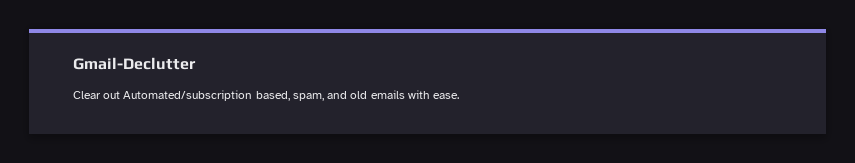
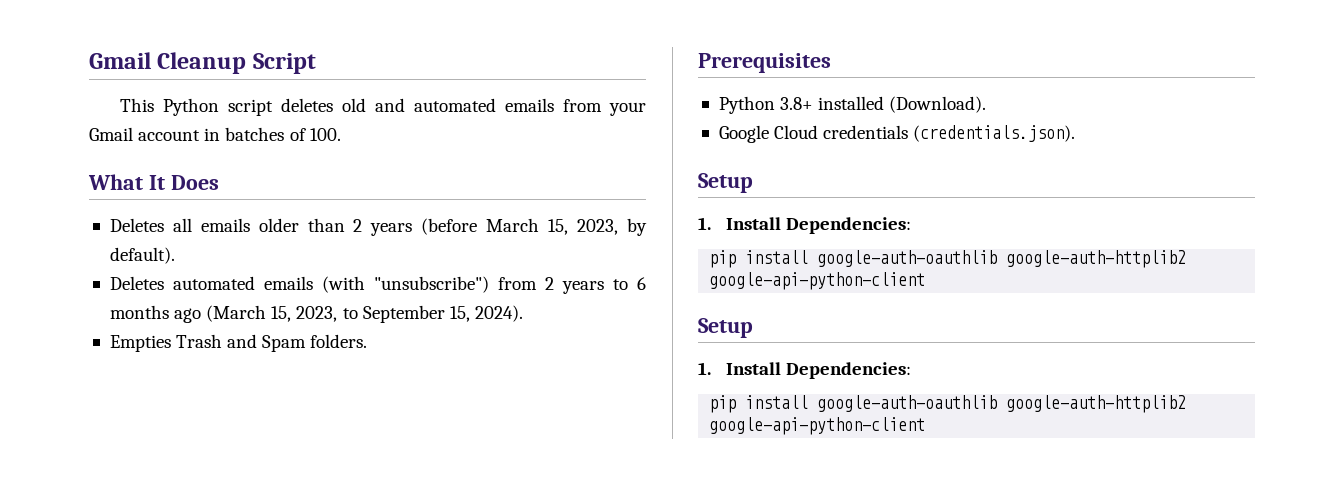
[73,57,196,70] [73,90,460,101] Gmail-Declutter // Clear out Automated/subscription based, spam, and old emails with ease. -> [89,52,316,74] [119,98,646,116] [89,127,341,141] [88,174,219,190] [109,218,648,236] [109,247,175,264] [109,276,646,294] [109,305,523,323] [109,334,368,352] [698,53,831,73] [718,96,987,114] [718,125,1076,143] [698,173,753,193] [698,217,912,234] [709,250,1187,268] [709,272,926,290] [698,318,753,338] [698,362,912,379] [709,395,1187,413] [709,417,926,435] Gmail Cleanup Script // This Python script deletes old and automated emails from your Gmail account in batches of 100. // What It Does // Deletes all emails older than 2 years (before March 15, 2023, by default). // Deletes automated emails (with "unsubscribe") from 2 years to 6 months ago (March 15, 2023, to September 15, 2024). // Empties Trash and Spam folders. // Prerequisites // Python 3.8+ installed (Download). // Google Cloud credentials (credentials.json). // Setup // 1. Install Dependencies: // pip install google-auth-oauthlib google-auth-httplib2 google-api-python-client // Setup // 1. Install Dependencies: // pip install google-auth-oauthlib google-auth-httplib2 google-api-python-client

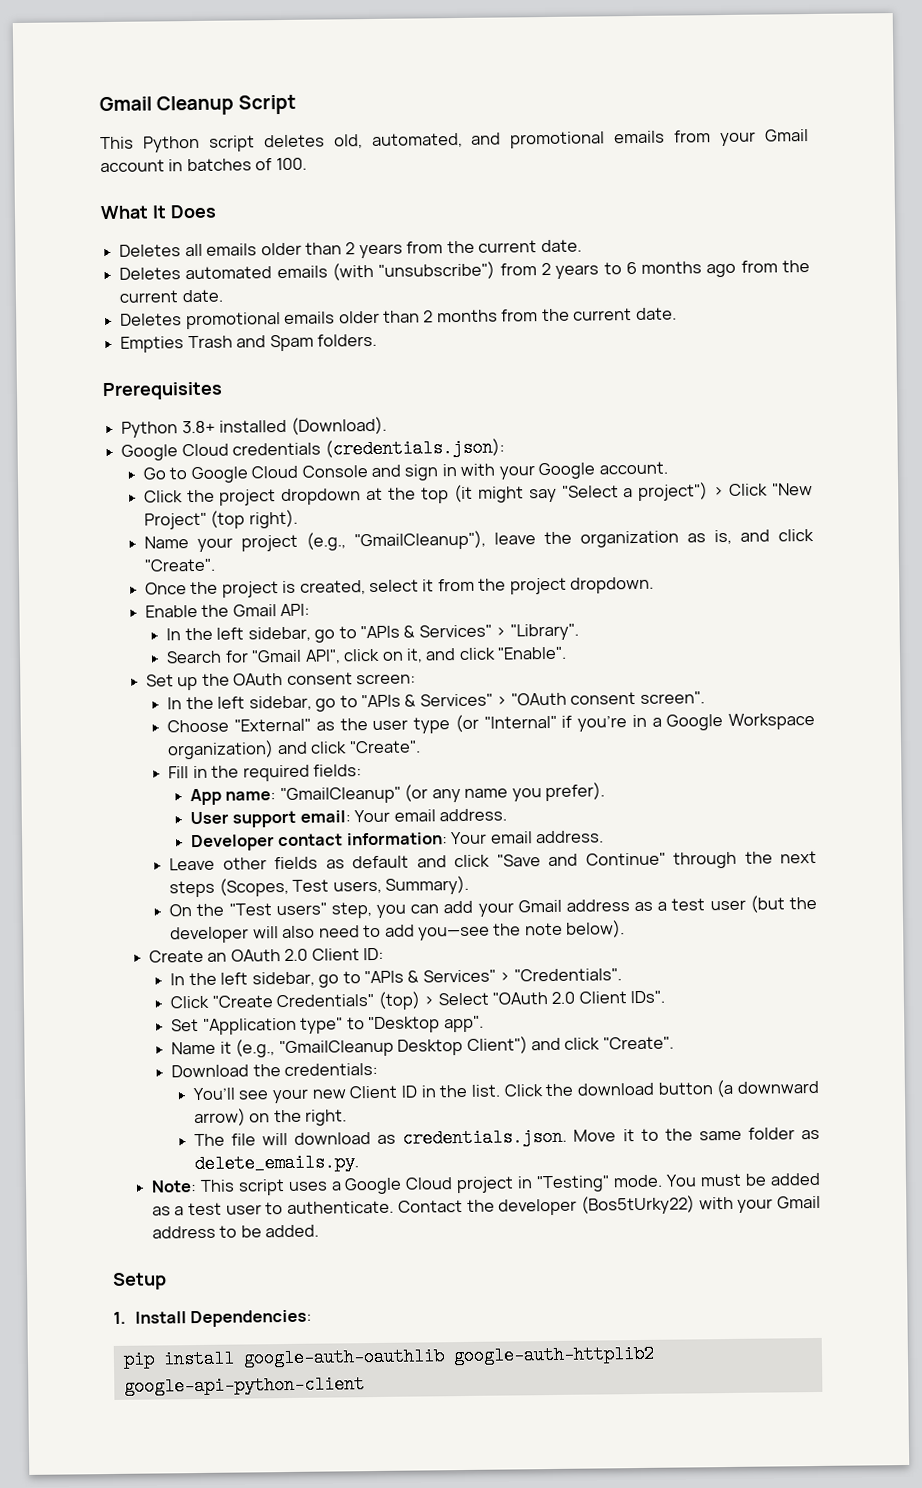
[341,98,496,112] old and automated -> [333,131,606,149] old, automated, and promotional
[421,218,648,236] [109,247,175,264] (before March 15, 2023, by default). -> [406,239,582,254] from the current date.
[206,305,523,323] (March 15, 2023, to September 15, 2024). -> [740,260,811,273] [119,289,223,303] [120,307,677,330] from the current date. // Deletes promotional emails older than 2 months from the current date.
[913,125,1076,142] [698,173,753,193] [698,217,912,234] [709,250,1187,268] [709,272,926,290] [698,318,753,338] [698,362,912,379] [709,395,1187,413] [709,417,926,435] (credentials.json). // Setup // 1. Install Dependencies: // pip install google-auth-oauthlib google-auth-httplib2 google-api-python-client // Setup // 1. Install Dependencies: // pip install google-auth-oauthlib google-auth-httplib2 google-api-python-client -> [324,438,505,459] [142,461,668,484] [143,482,813,506] [143,509,298,530] [143,528,815,552] [143,558,216,572] [144,576,655,598] [144,603,311,618] [166,623,579,643] [166,646,568,664] [145,672,416,691] [167,691,705,712] [167,712,815,734] [167,740,421,760] [168,764,363,782] [189,782,605,806] [189,808,508,828] [190,830,605,852] [169,850,817,871] [169,875,470,898] [169,895,818,919] [170,920,626,944] [148,947,384,963] [170,968,622,988] [170,990,666,1010] [171,1015,484,1035] [171,1036,674,1058] [171,1062,379,1078] [192,1079,820,1104] [193,1108,348,1127] [193,1127,820,1148] [193,1153,359,1174] [150,1172,822,1196] [151,1195,821,1216] [151,1224,320,1239] [112,1272,167,1290] [113,1309,313,1328] [122,1344,655,1369] [123,1375,365,1396] (credentials.json): // Go to Google Cloud Console and sign in with your Google account. // Click the project dropdown at the top (it might say "Select a project") > Click "New Project" (top right). // Name your project (e.g., "GmailCleanup"), leave the organization as is, and click "Create". // Once the project is created, select it from the project dropdown. // Enable the Gmail API: // In the left sidebar, go to "APIs & Services" > "Library". // Search for "Gmail API", click on it, and click "Enable". // Set up the OAuth consent screen: // In the left sidebar, go to "APIs & Services" > "OAuth consent screen". // Choose "External" as the user type (or "Internal" if you’re in a Google Workspace organization) and click "Create". // Fill in the required fields: // App name: "GmailCleanup" (or any name you prefer). // User support email: Your email address. // Developer contact information: Your email address. // Leave other fields as default and click "Save and Continue" through the next steps (Scopes, Test users, Summary). // On the "Test users" step, you can add your Gmail address as a test user (but the developer will also need to add you—see the note below). // Create an OAuth 2.0 Client ID: // In the left sidebar, go to "APIs & Services" > "Credentials". // Click "Create Credentials" (top) > Select "OAuth 2.0 Client IDs". // Set "Application type" to "Desktop app". // Name it (e.g., "GmailCleanup Desktop Client") and click "Create". // Download the credentials: // You’ll see your new Client ID in the list. Click the download button (a downward arrow) on the right. // The file will download as credentials.json. Move it to the same folder as delete_emails.py. // Note: This script uses a Google Cloud project in "Testing" mode. You must be added as a test user to authenticate. Contact the developer (Bos5tUrky22) with your Gmail address to be added. // Setup // 1. Install Dependencies: // pip install google-auth-oauthlib google-auth-httplib2 google-api-python-client

